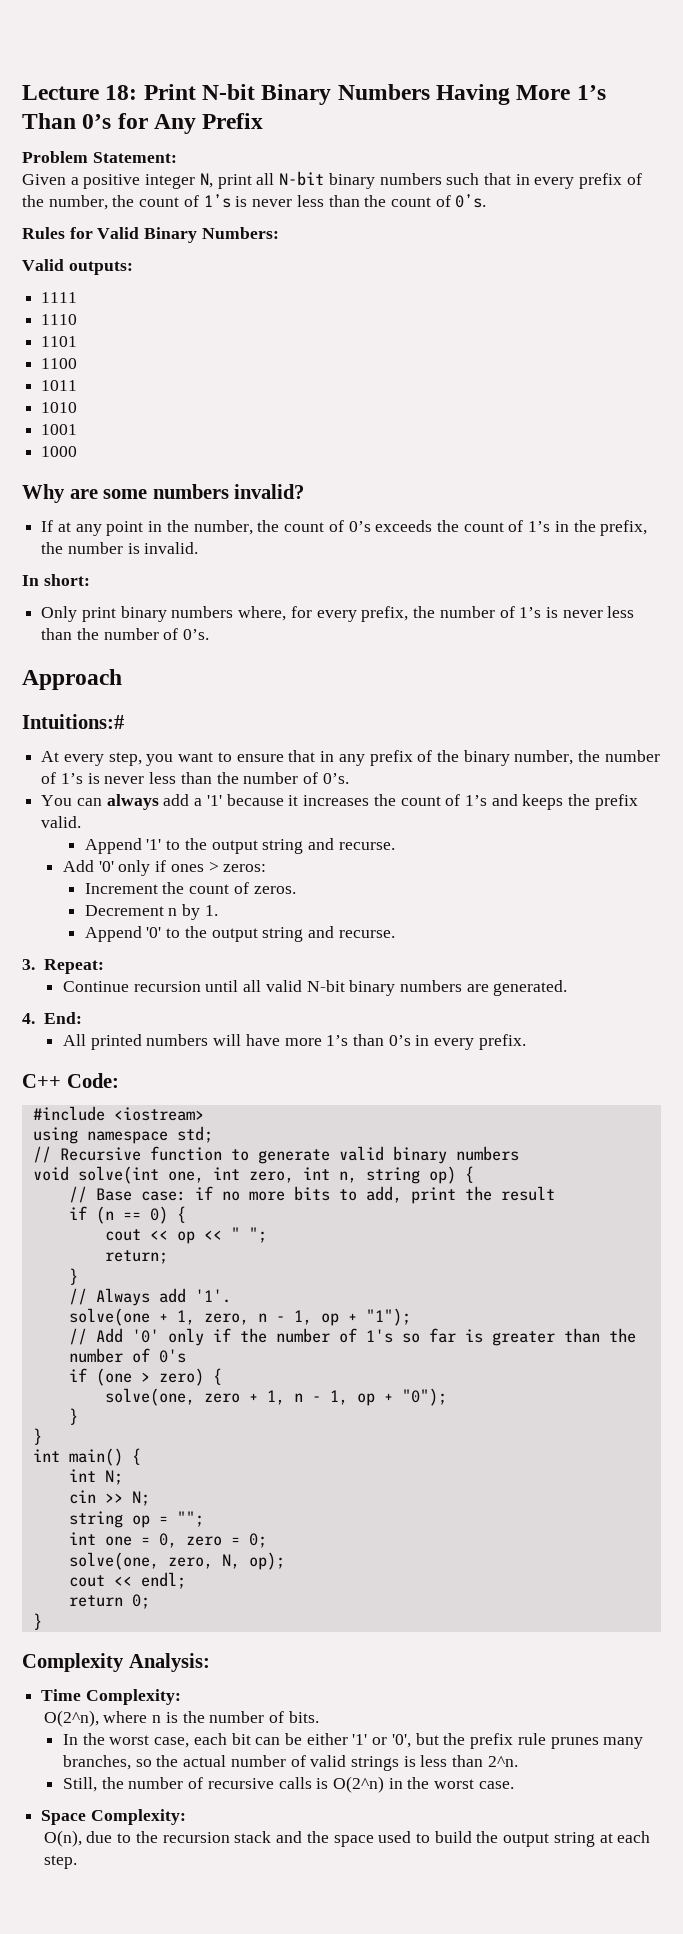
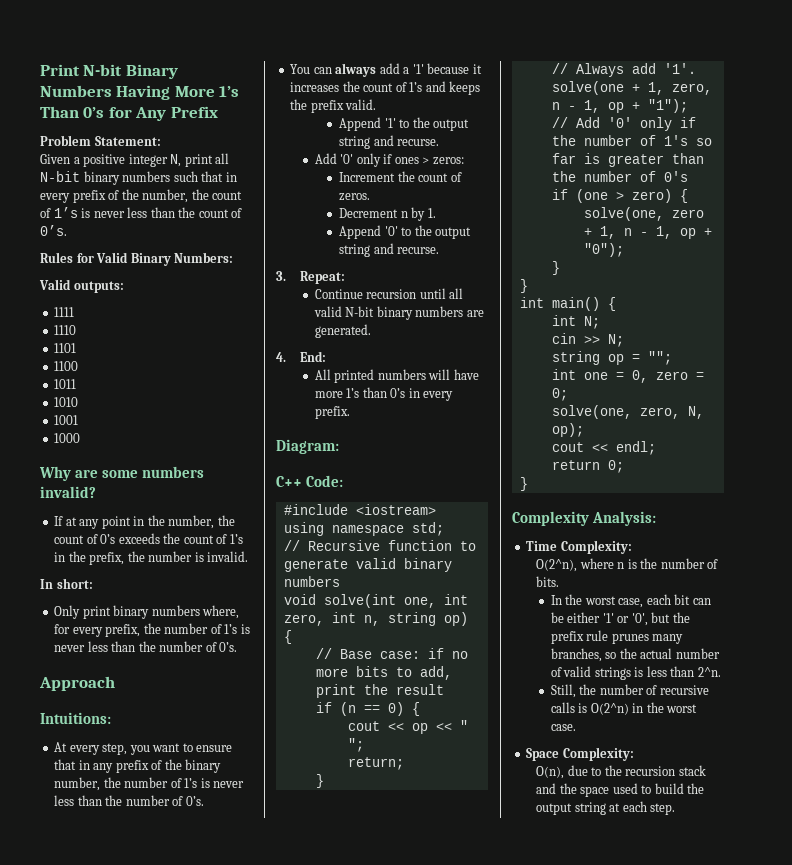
[22,85,138,100] Lecture 18: -> (40, 70) none
[22,714,124,729] Intuitions:# -> [40,712,111,724] Intuitions:
(526, 1042) none -> [276,439,339,454] // Diagram:

